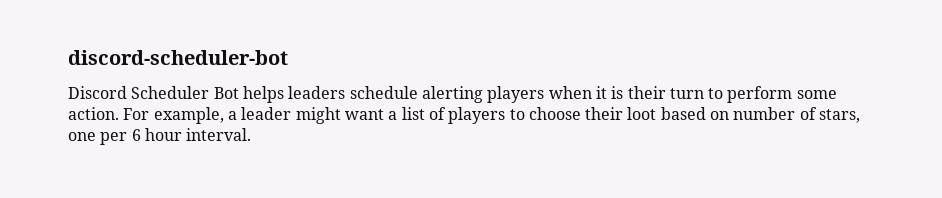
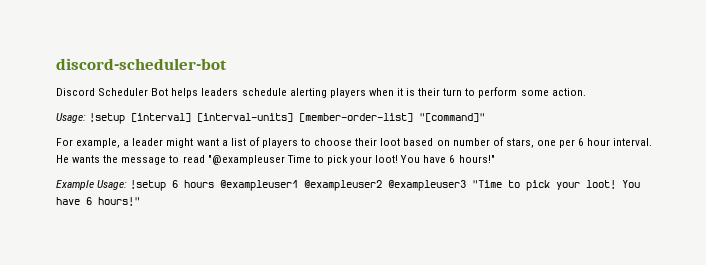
(119, 113) none -> [56,113,486,124] // Usage: !setup [interval] [interval-units] [member-order-list] "[command]" //
(252, 134) none -> [56,155,495,165] [56,180,641,191] [56,197,140,206] He wants the message to read "@exampleuser Time to pick your loot! You have 6 hours!" // Example Usage: !setup 6 hours @exampleuser1 @exampleuser2 @exampleuser3 "Time to pick your loot! You have 6 hours!"

